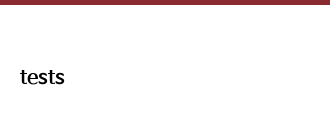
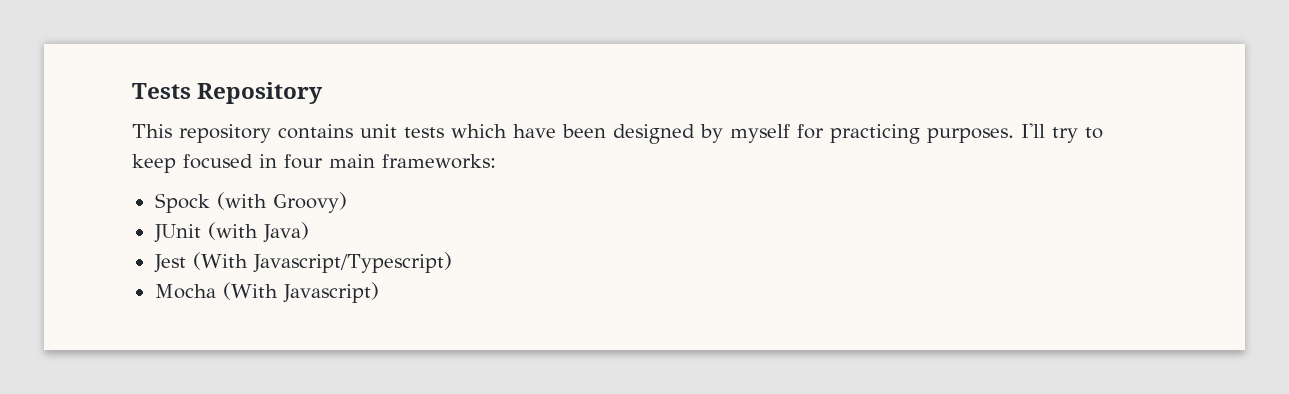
[20,70,65,85] tests -> [132,82,324,104] [132,123,1103,144] [132,154,496,173] [154,192,347,213] [153,222,309,243] [153,252,452,273] [154,282,379,303] Tests Repository // This repository contains unit tests which have been designed by myself for practicing purposes. I'll try to keep focused in four main frameworks: // Spock (with Groovy) // JUnit (with Java) // Jest (With Javascript/Typescript) // Mocha (With Javascript)

